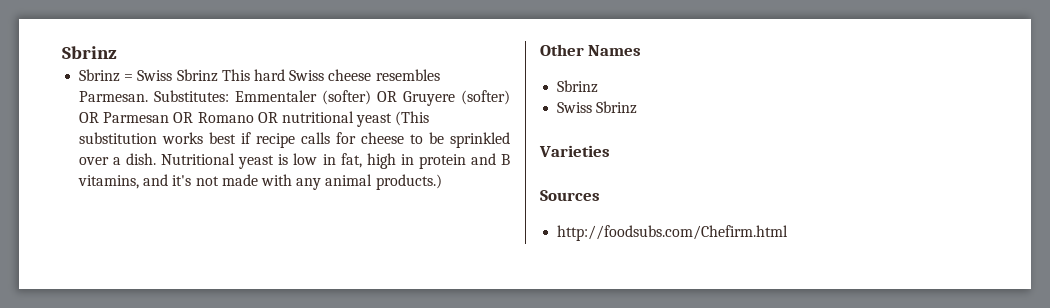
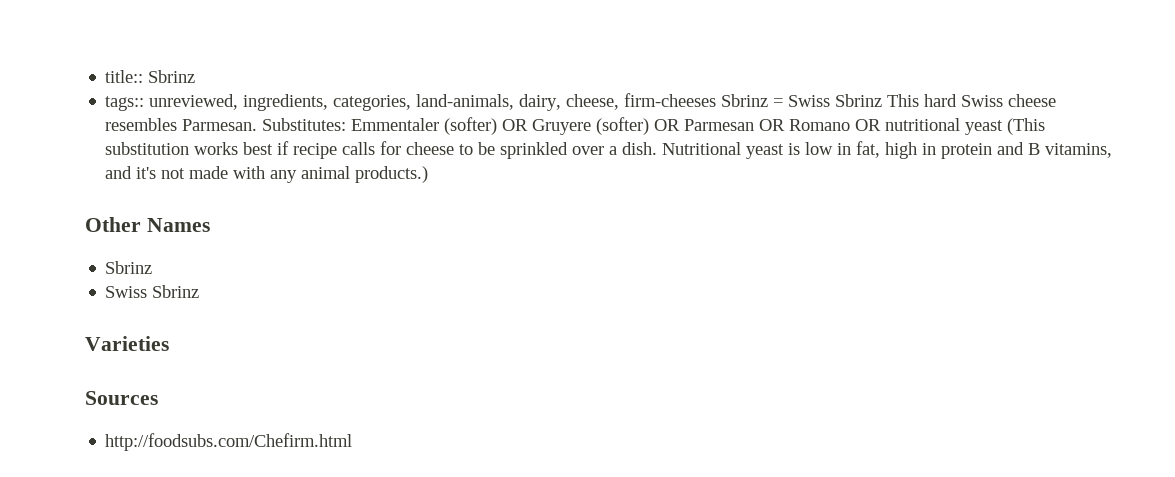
[62,46,117,59] Sbrinz // -> [105,70,196,83] [105,93,717,111] title:: Sbrinz // tags:: unreviewed, ingredients, categories, land-animals, dairy, cheese, firm-cheeses

